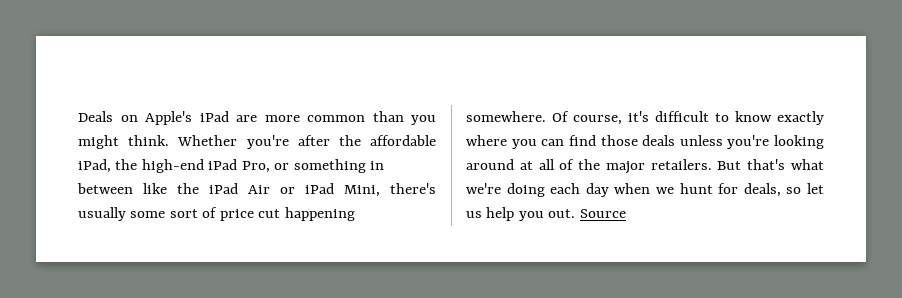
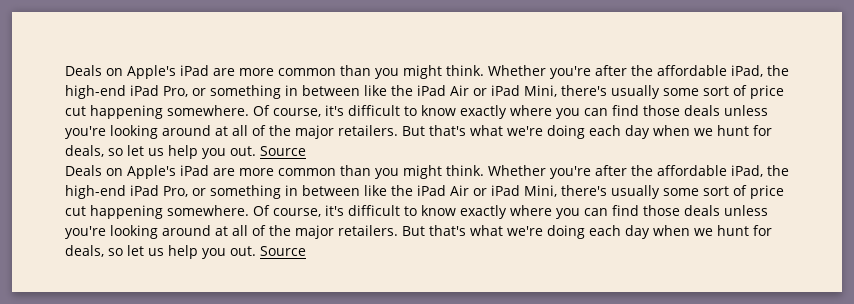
(626, 213) none -> [65,165,789,179] [65,185,784,199] [65,205,768,219] [65,225,772,239] [65,245,306,259] // Deals on Apple's iPad are more common than you might think. Whether you're after the affordable iPad, the high-end iPad Pro, or something in between like the iPad Air or iPad Mini, there's usually some sort of price cut happening somewhere. Of course, it's difficult to know exactly where you can find those deals unless you're looking around at all of the major retailers. But that's what we're doing each day when we hunt for deals, so let us help you out. Source

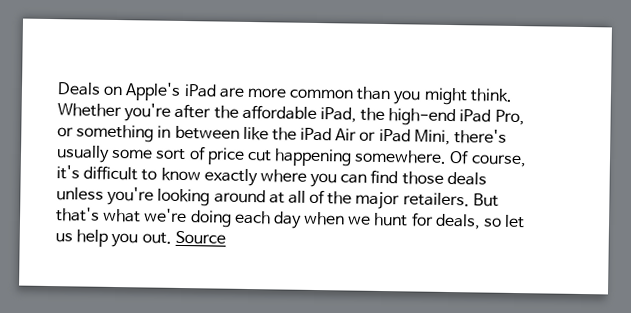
[65,165,789,179] [65,185,784,199] [65,205,768,219] [65,225,772,239] [65,245,306,259] // Deals on Apple's iPad are more common than you might think. Whether you're after the affordable iPad, the high-end iPad Pro, or something in between like the iPad Air or iPad Mini, there's usually some sort of price cut happening somewhere. Of course, it's difficult to know exactly where you can find those deals unless you're looking around at all of the major retailers. But that's what we're doing each day when we hunt for deals, so let us help you out. Source -> (226, 237) none

